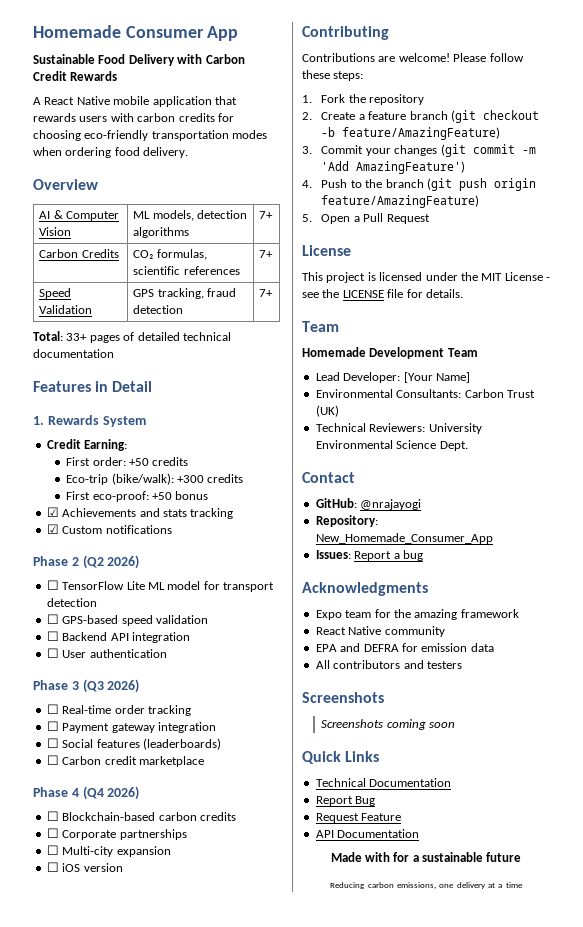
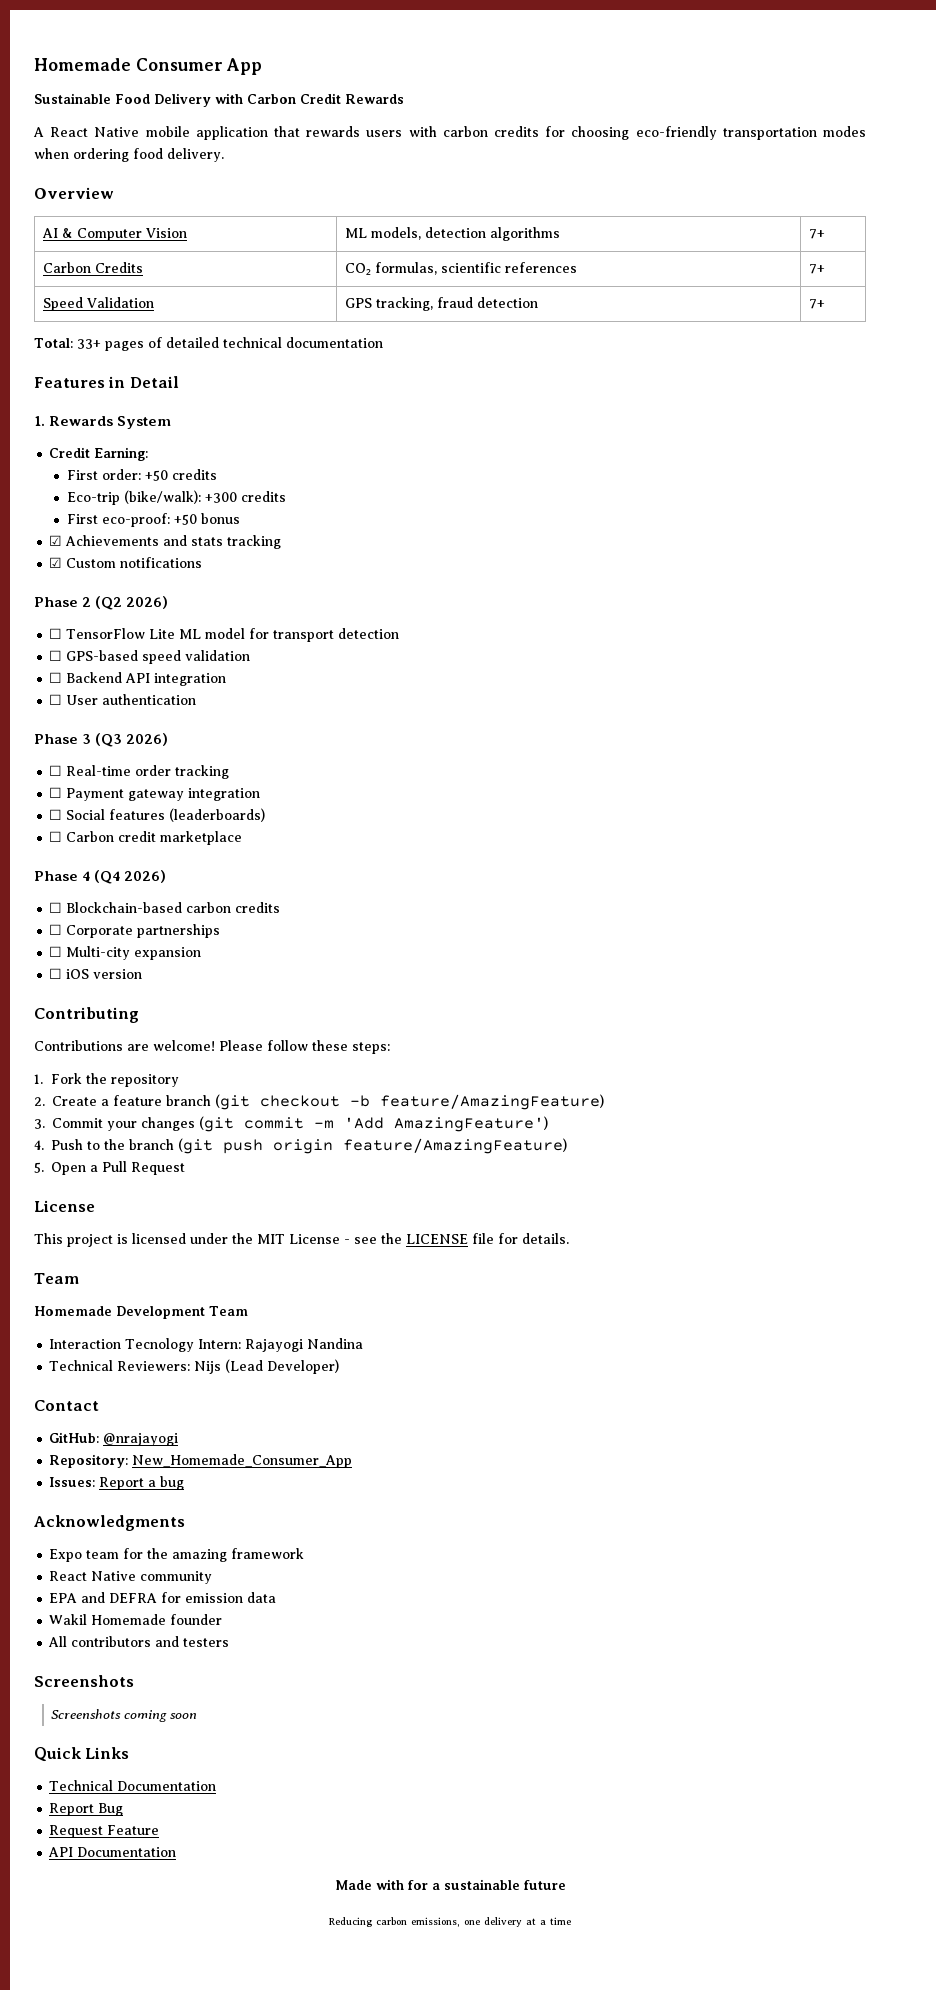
[315,372,470,383] [315,389,535,398] [315,405,339,417] [315,423,482,434] [315,440,468,451] Lead Developer: [Your Name] // Environmental Consultants: Carbon Trust (UK) // Technical Reviewers: University Environmental Science Dept. -> [49,1338,364,1352] [49,1359,340,1374] Interaction Tecnology Intern: Rajayogi Nandina // Technical Reviewers: Nijs (Lead Developer)
(494, 647) none -> [49,1614,223,1625] // Wakil Homemade founder

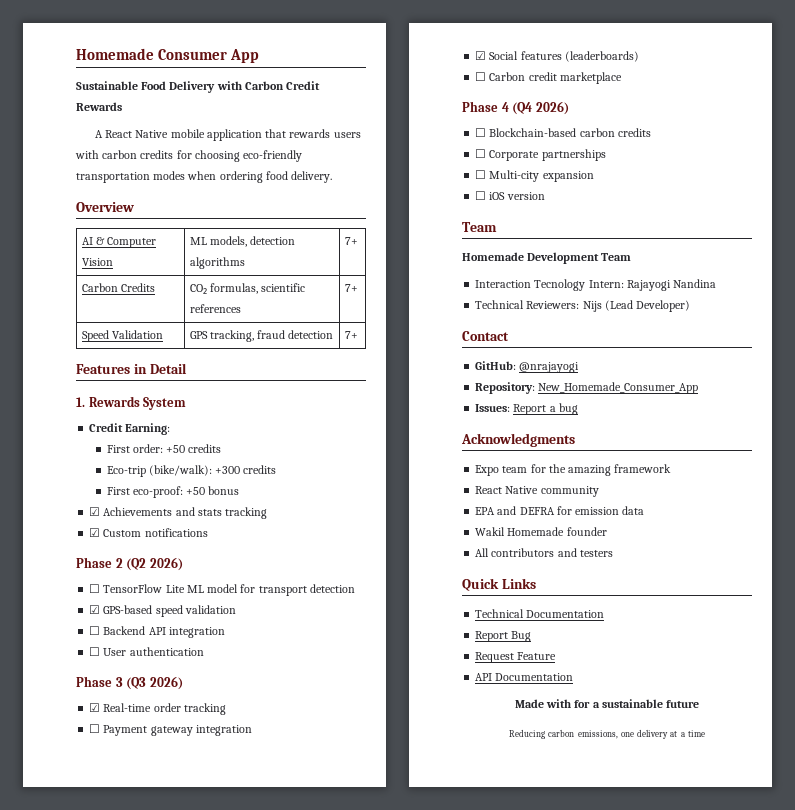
[34,337,383,351] // Total: 33+ pages of detailed technical documentation -> (358, 335) none
[49,650,63,661] ☐ -> [89,605,101,614] ☑
[49,765,63,776] ☐ -> [89,703,101,712] ☑
[49,809,63,820] ☐ -> [475,51,487,60] ☑
[34,1007,139,1023] [34,1040,390,1054] [34,1073,180,1087] [34,1094,604,1110] [34,1116,548,1132] [34,1138,568,1154] [34,1161,186,1175] [34,1200,95,1212] [34,1233,569,1247] // Contributing // Contributions are welcome! Please follow these steps: // 1. Fork the repository // 2. Create a feature branch (git checkout -b feature/AmazingFeature) // 3. Commit your changes (git commit -m 'Add AmazingFeature') // 4. Push to the branch (git push origin feature/AmazingFeature) // 5. Open a Pull Request // License // This project is licensed under the MIT License - see the LICENSE file for details. -> (545, 196) none
[34,1675,134,1687] [51,1709,198,1722] // Screenshots // Screenshots coming soon -> (613, 553) none

